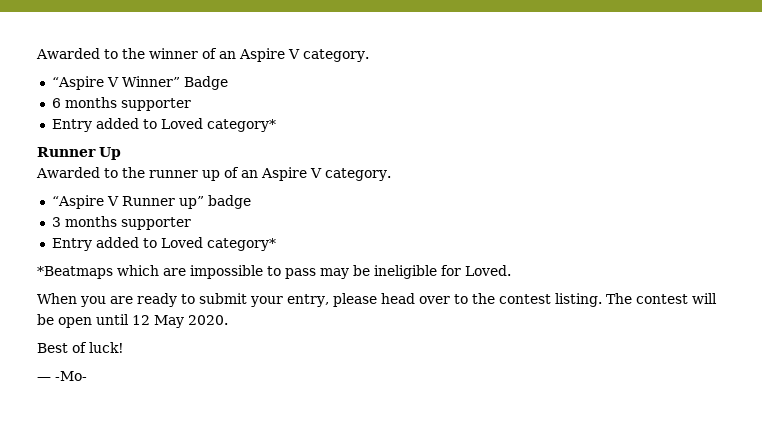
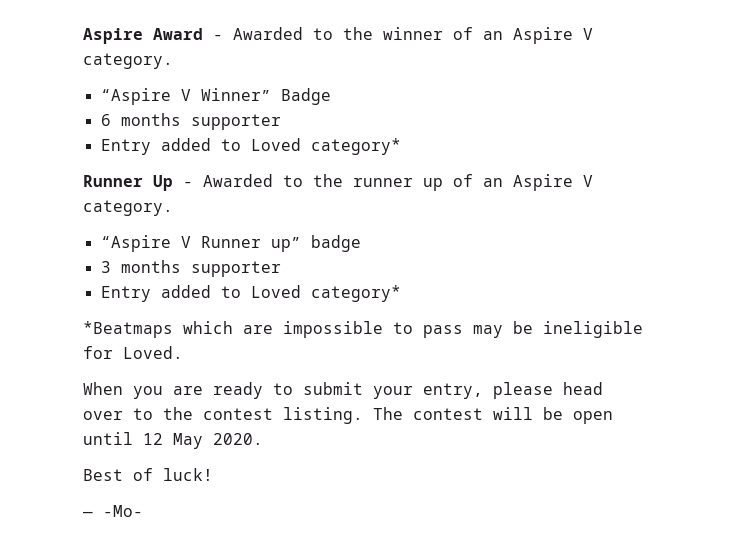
(36, 53) none -> [83,28,223,44] Aspire Award -
(121, 153) // -> [183,181,193,187] -

